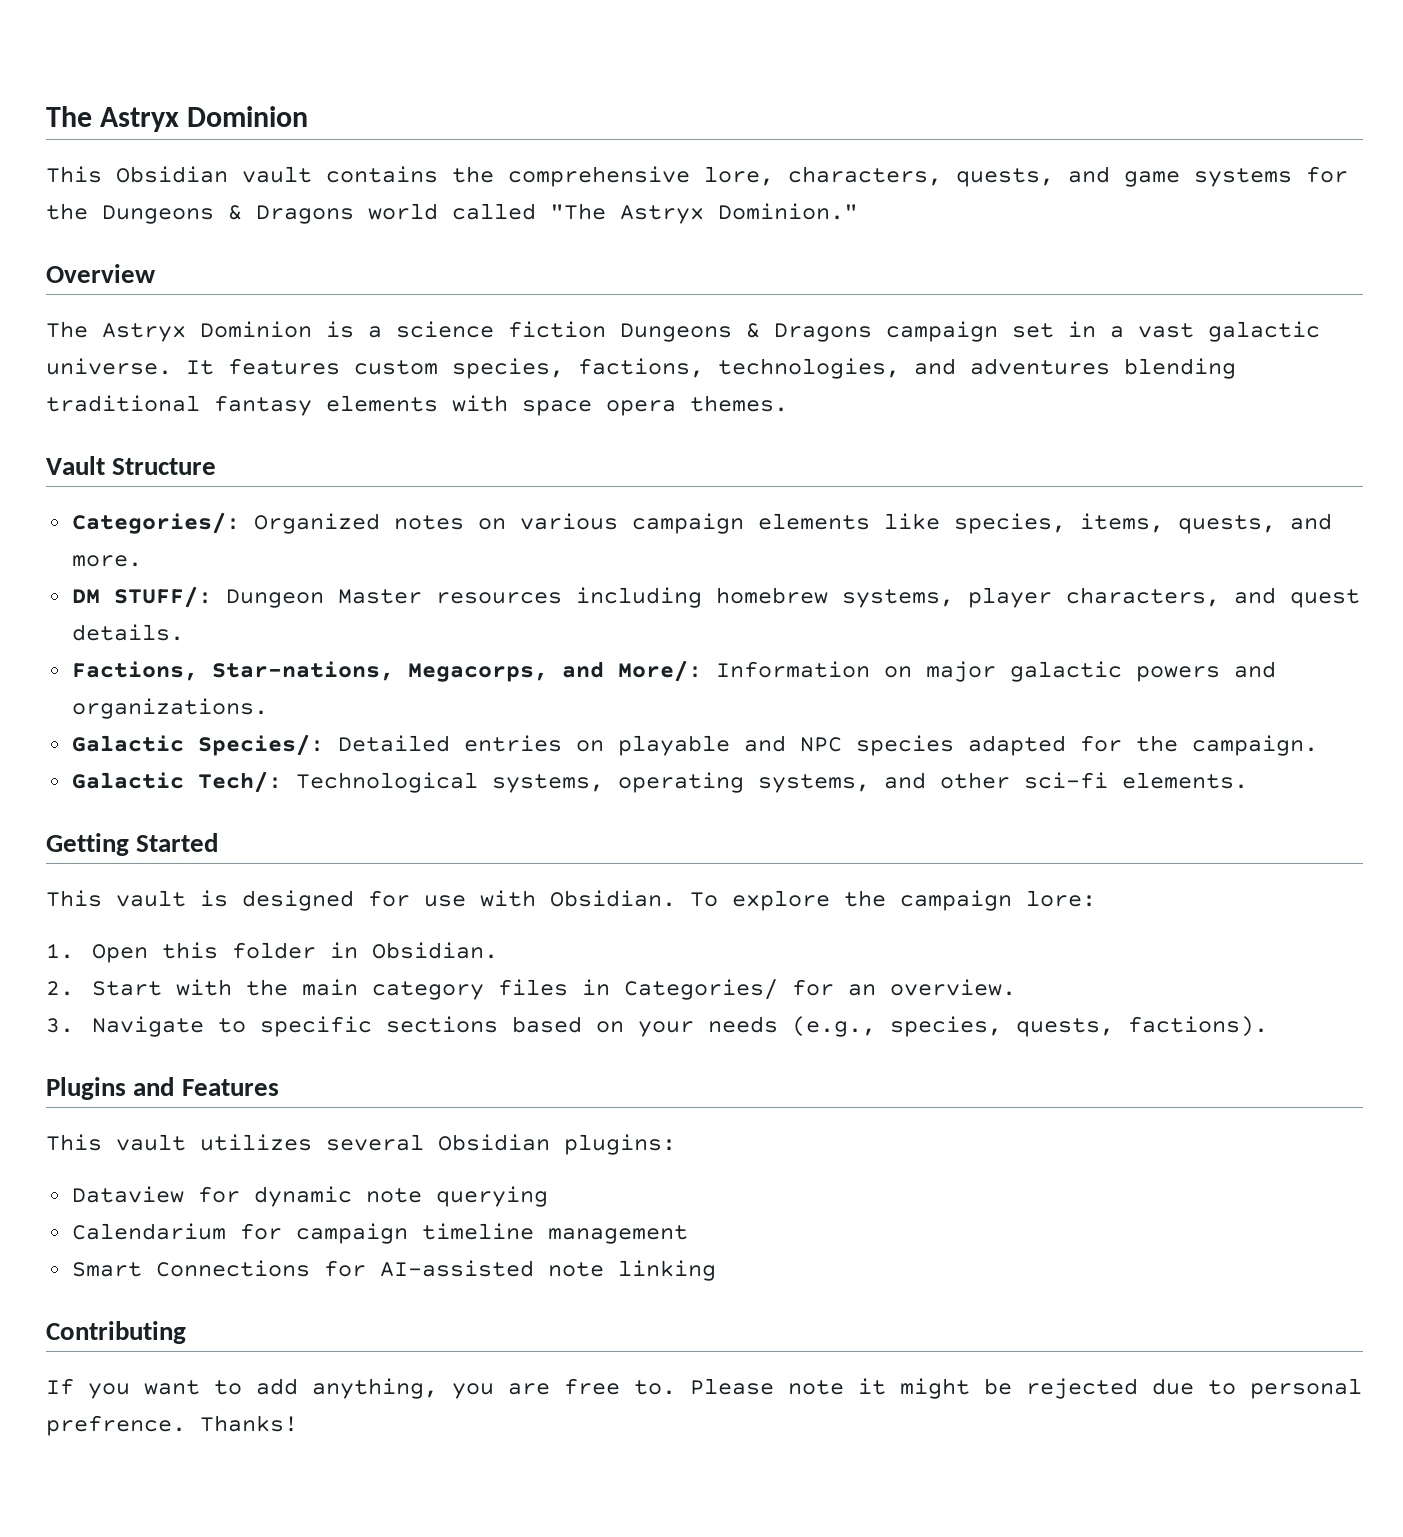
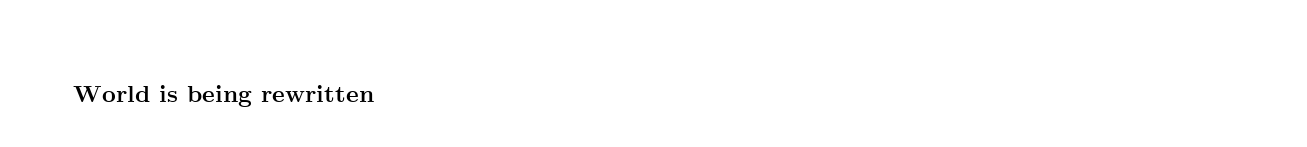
[46,106,309,132] [46,166,1348,187] [46,203,858,224] [46,264,156,283] [46,321,1320,342] [46,358,1236,379] [46,395,788,416] [46,456,217,475] [71,512,1332,534] [71,555,142,567] [71,586,1360,608] [71,624,184,641] [71,660,1276,682] [71,698,268,719] [71,734,1318,756] [71,771,1248,793] [46,833,219,856] [46,890,1096,911] [46,942,499,963] [46,979,1017,1000] [46,1016,1269,1037] [46,1077,279,1100] [46,1134,676,1155] [71,1186,548,1207] [71,1223,688,1244] [71,1260,716,1281] [46,1321,186,1344] [46,1378,1362,1399] [46,1415,298,1436] The Astryx Dominion // This Obsidian vault contains the comprehensive lore, characters, quests, and game systems for the Dungeons & Dragons world called "The Astryx Dominion." // Overview // The Astryx Dominion is a science fiction Dungeons & Dragons campaign set in a vast galactic universe. It features custom species, factions, technologies, and adventures blending traditional fantasy elements with space opera themes. // Vault Structure // Categories/: Organized notes on various campaign elements like species, items, quests, and more. // DM STUFF/: Dungeon Master resources including homebrew systems, player characters, and quest details. // Factions, Star-nations, Megacorps, and More/: Information on major galactic powers and organizations. // Galactic Species/: Detailed entries on playable and NPC species adapted for the campaign. // Galactic Tech/: Technological systems, operating systems, and other sci-fi elements. // Getting Started // This vault is designed for use with Obsidian. To explore the campaign lore: // 1. Open this folder in Obsidian. // 2. Start with the main category files in Categories/ for an overview. // 3. Navigate to specific sections based on your needs (e.g., species, quests, factions). // Plugins and Features // This vault utilizes several Obsidian plugins: // Dataview for dynamic note querying // Calendarium for campaign timeline management // Smart Connections for AI-assisted note linking // Contributing // If you want to add anything, you are free to. Please note it might be rejected due to personal prefrence. Thanks! -> [73,85,374,107] World is being rewritten

